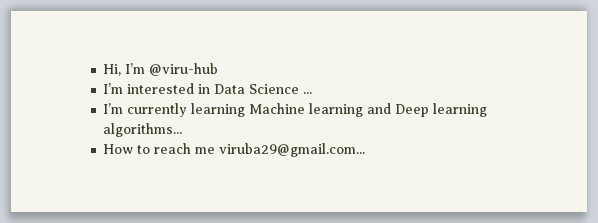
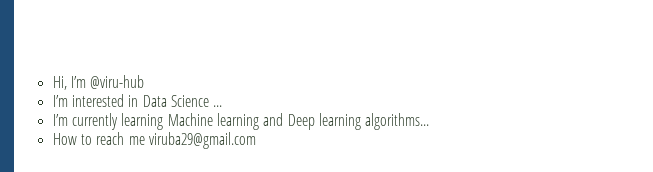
[219,143,366,157] viruba29@gmail.com... -> [148,132,256,149] viruba29@gmail.com

